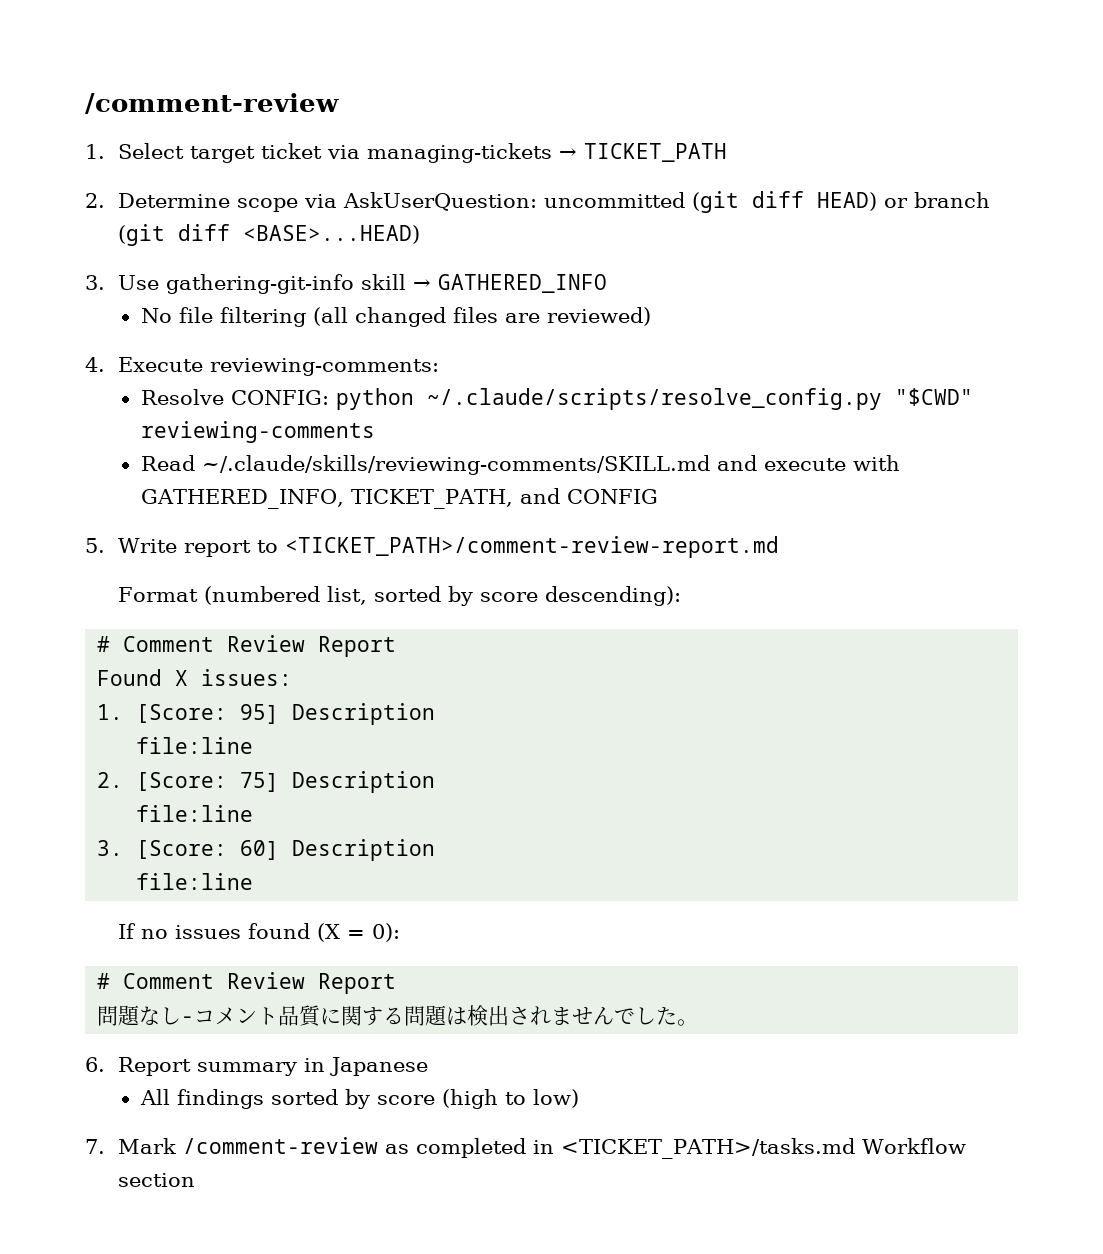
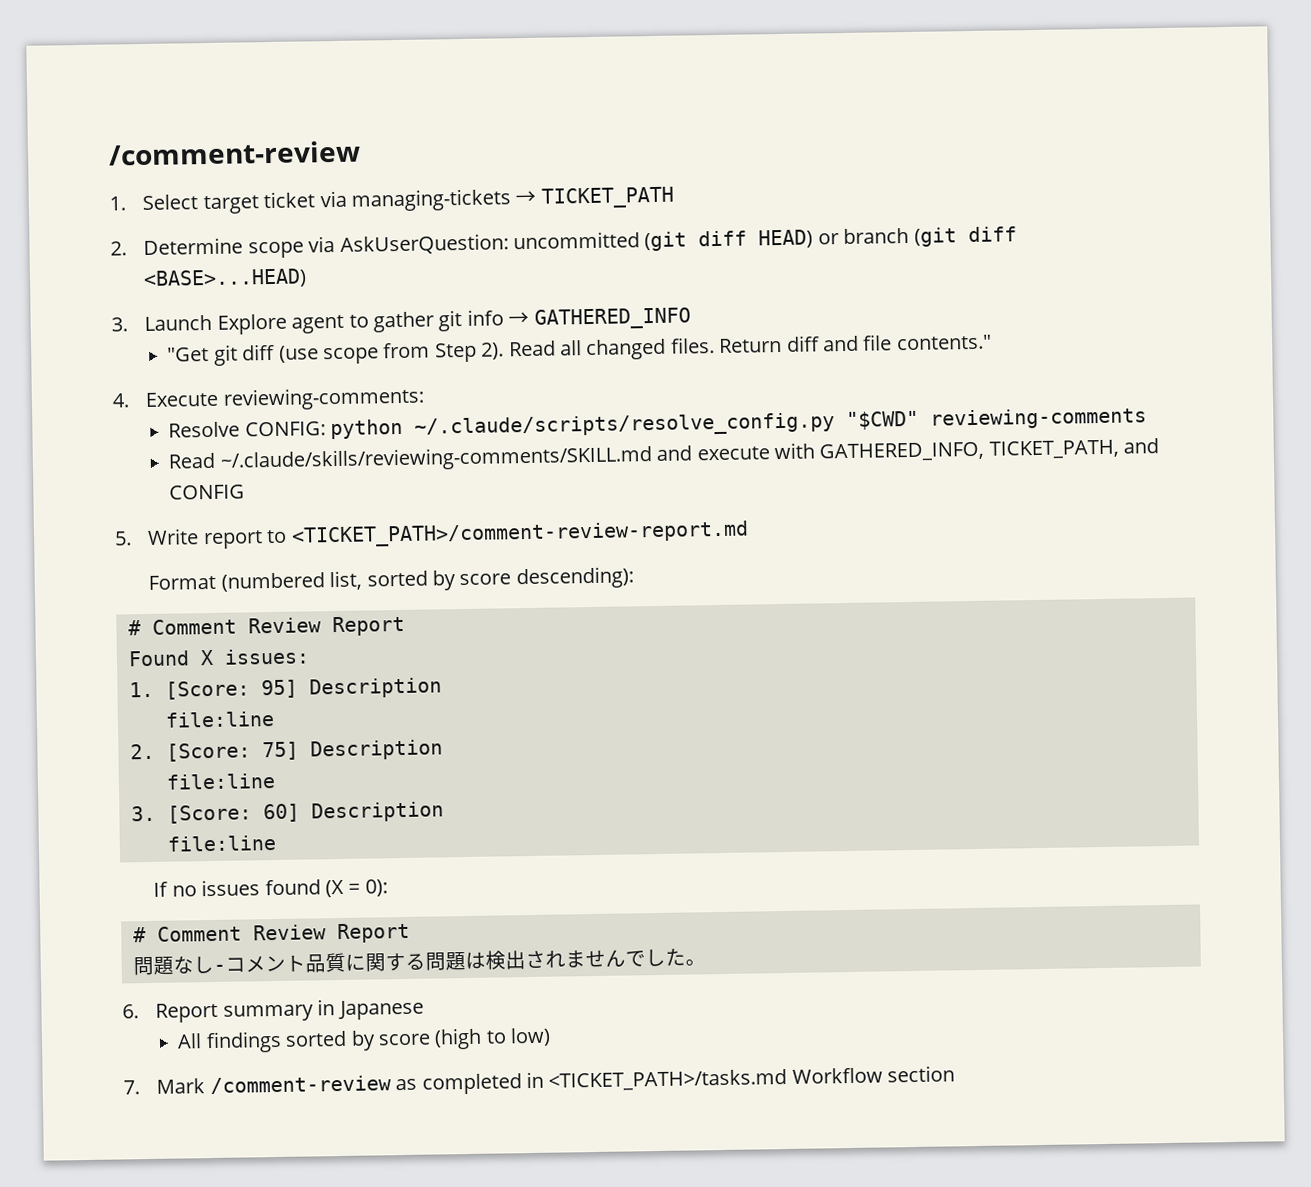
[118,274,608,294] [140,307,651,327] Use gathering-git-info skill → GATHERED_INFO // No file filtering (all changed files are reviewed) -> [144,307,691,335] [167,334,992,366] Launch Explore agent to gather git info → GATHERED_INFO // "Get git diff (use scope from Step 2). Read all changed files. Return diff and file contents."

